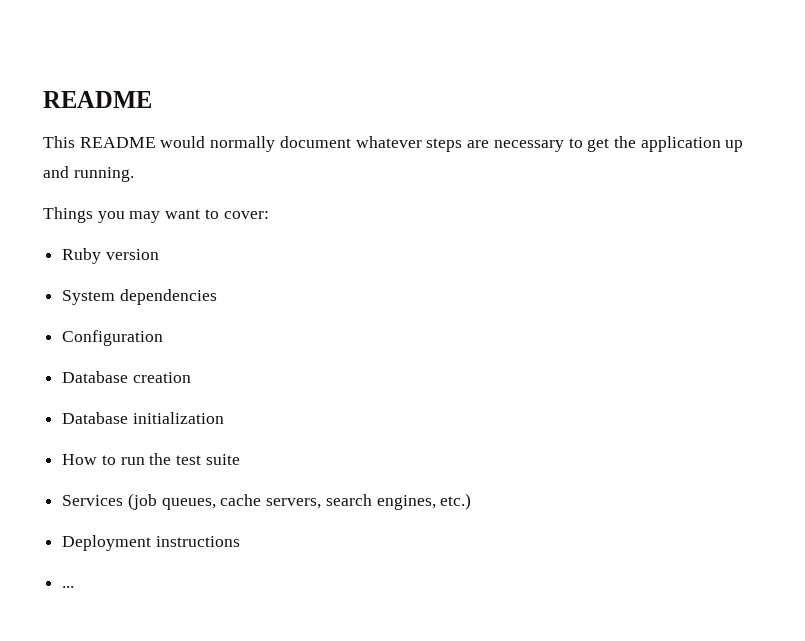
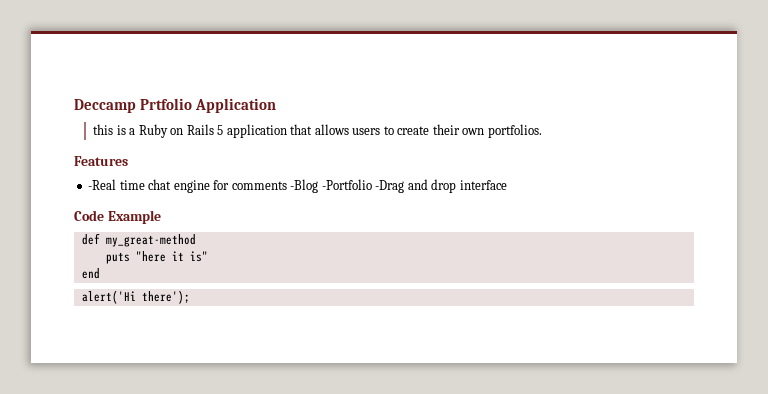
[43,91,152,108] [43,136,744,152] [43,166,134,182] [43,207,269,223] [62,248,159,264] [62,289,217,305] [62,330,164,346] [62,371,191,383] [62,412,224,424] [62,453,240,465] [62,493,472,510] [62,535,240,551] [62,586,75,588] README // This README would normally document whatever steps are necessary to get the application up and running. // Things you may want to cover: // Ruby version // System dependencies // Configuration // Database creation // Database initialization // How to run the test suite // Services (job queues, cache servers, search engines, etc.) // Deployment instructions // ... -> [74,98,277,113] [93,124,542,138] [74,156,128,166] [88,179,507,193] [74,210,161,224] [81,233,196,247] [105,251,208,264] [81,268,100,279] [81,290,190,304] Deccamp Prtfolio Application // this is a Ruby on Rails 5 application that allows users to create their own portfolios. // Features // -Real time chat engine for comments -Blog -Portfolio -Drag and drop interface // Code Example // def my_great-method // puts "here it is" // end // alert('Hi there');

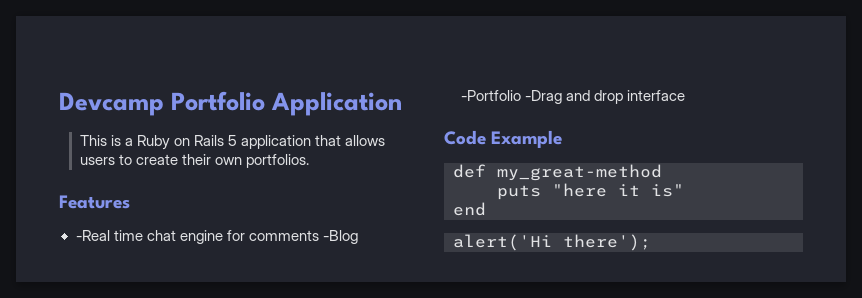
[74,98,193,113] Deccamp Prtfolio -> [59,91,266,116] Devcamp Portfolio
[93,124,114,135] this -> [79,135,107,146] This

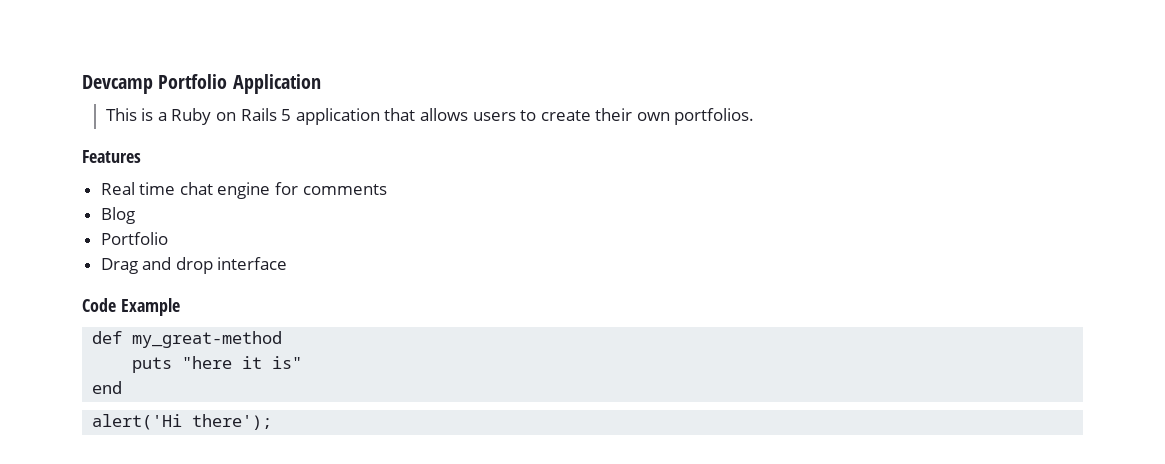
[75,230,110,241] -Real -> [100,182,135,195] Real
[322,230,358,244] [460,90,562,104] -Blog -Portfolio -Drag -> [100,207,135,224] [100,232,168,245] [100,258,138,274] // Blog // Portfolio // Drag

